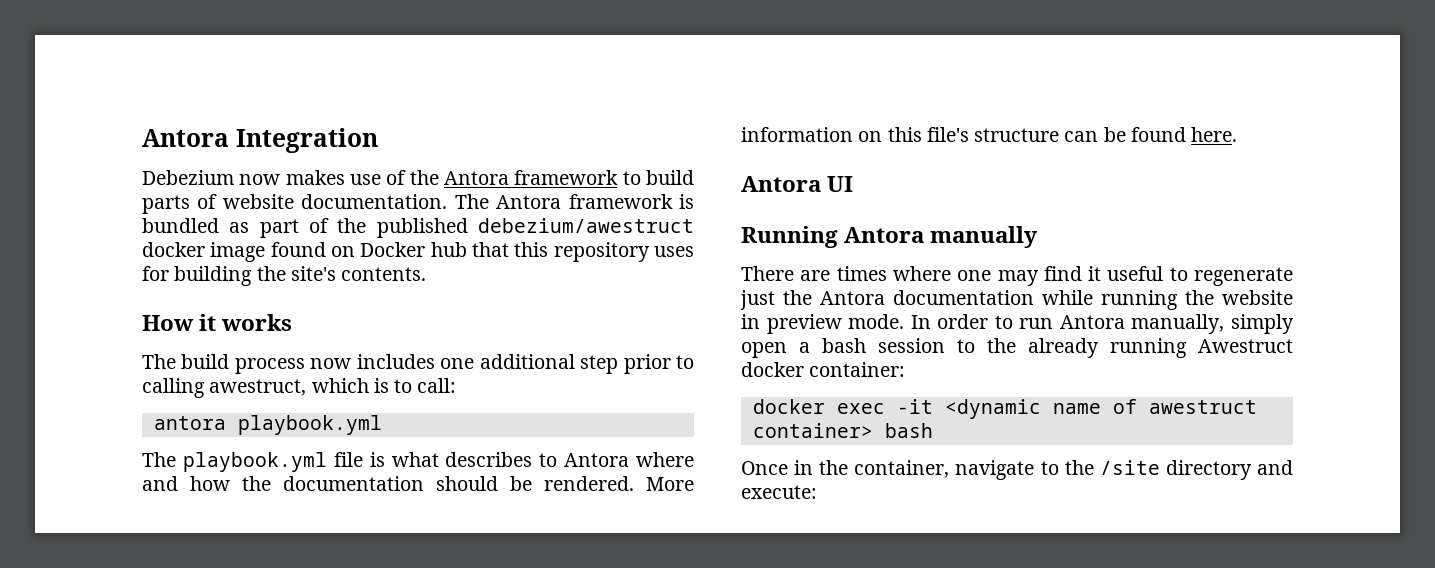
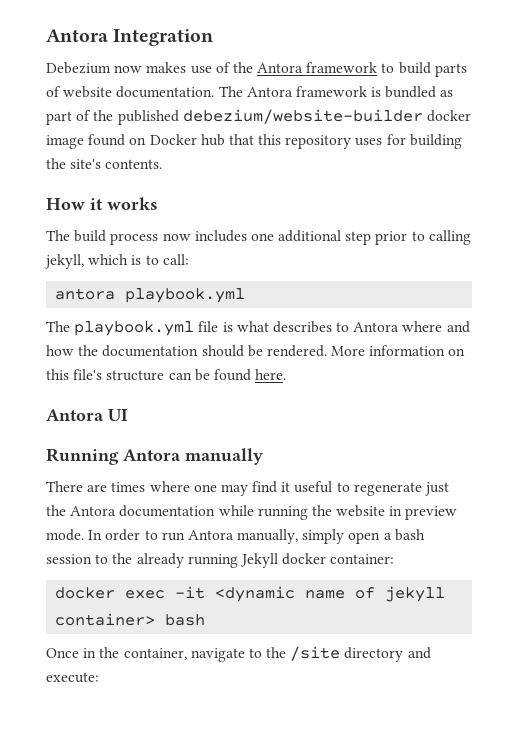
[477,218,694,233] debezium/awestruct -> [182,109,423,124] debezium/website-builder
[209,379,307,396] awestruct, -> [45,254,84,269] jekyll,
[1198,339,1293,353] Awestruct -> [239,553,278,568] Jekyll
[1148,400,1257,414] awestruct -> [385,586,446,602] jekyll

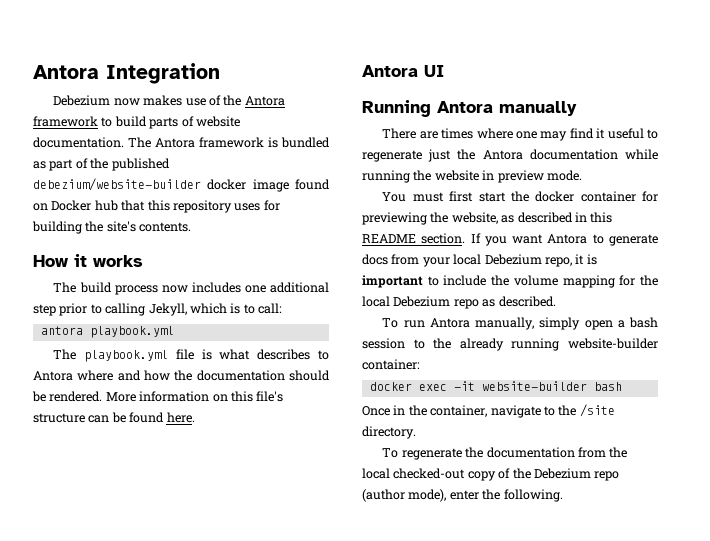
[45,254,84,269] jekyll, -> [148,303,187,316] Jekyll,
[88,529,158,541] In order to -> [382,191,658,202] [362,212,613,225] [362,233,658,246] [362,254,597,267] [362,275,658,288] [362,296,556,309] [382,318,399,328] // You must first start the docker container for previewing the website, as described in this README section. If you want Antora to generate docs from your local Debezium repo, it is important to include the volume mapping for the local Debezium repo as described. // To
[239,553,327,568] Jekyll docker -> [568,338,658,349] website-builder
[215,586,446,602] [55,613,156,626] <dynamic name of jekyll container> -> [481,381,587,391] website-builder
[344,647,431,662] [46,672,99,683] directory and execute: -> [362,426,416,439] [382,447,628,460] [362,468,620,481] [362,489,563,502] directory. // To regenerate the documentation from the local checked-out copy of the Debezium repo (author mode), enter the following.

